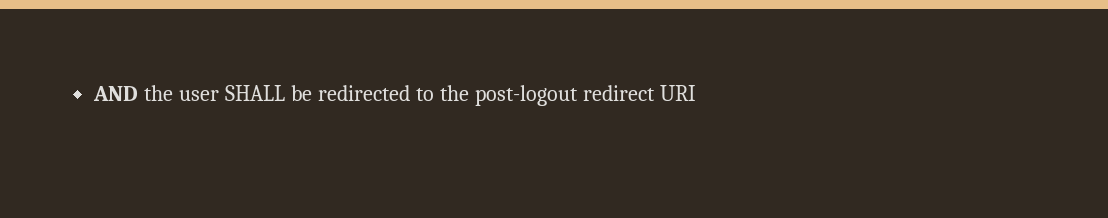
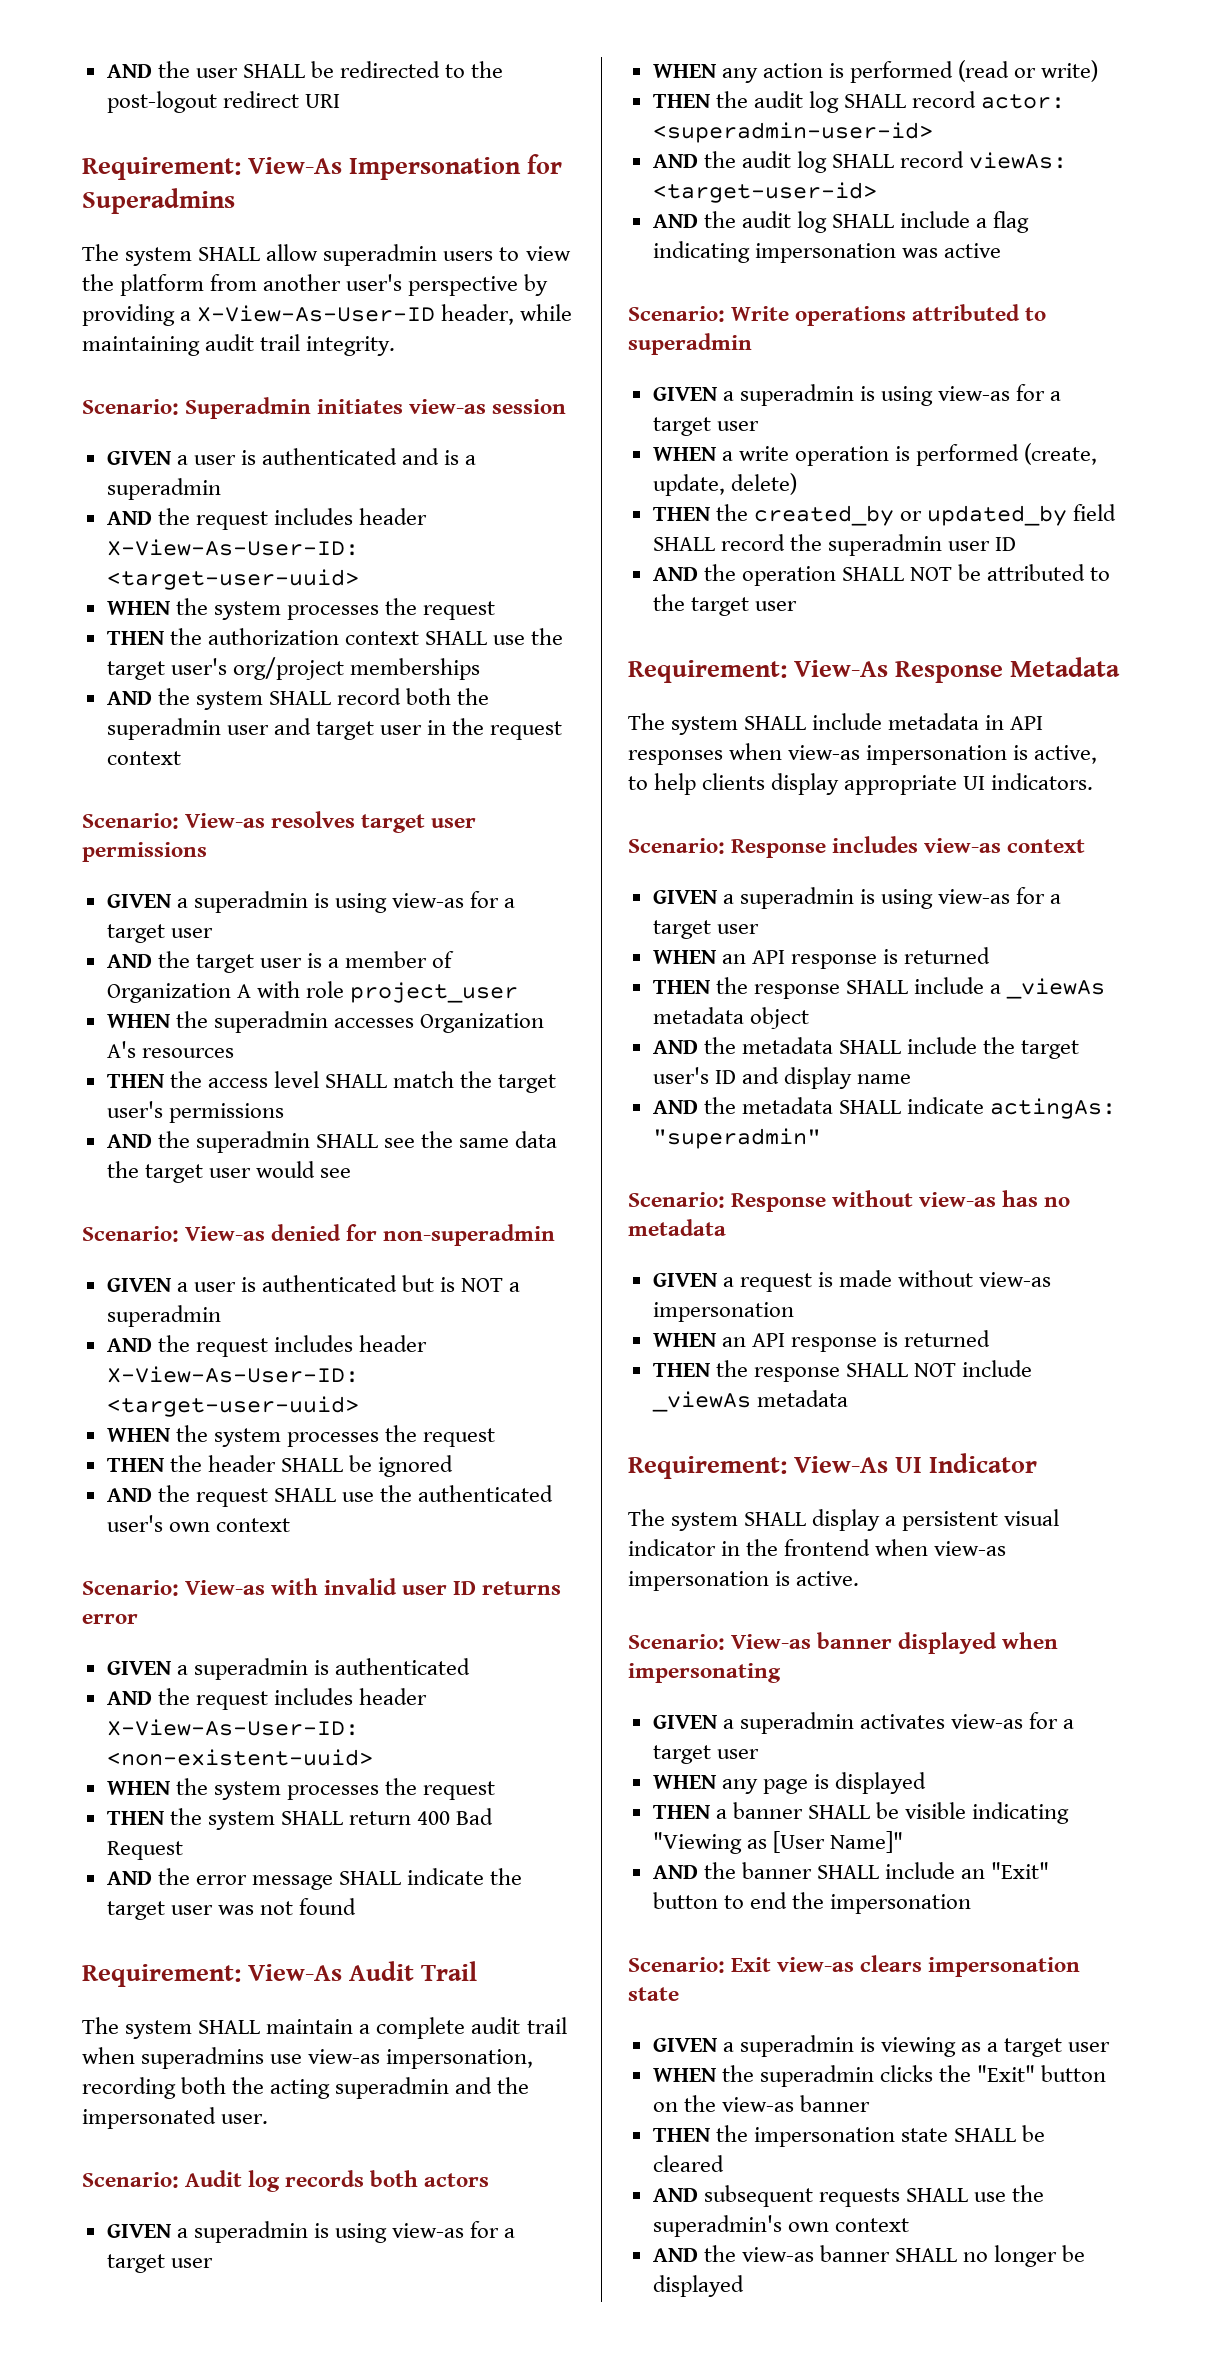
(696, 93) none -> [82,154,563,180] [82,188,235,214] [82,244,571,266] [82,274,549,296] [82,304,573,326] [82,334,396,356] [82,397,567,419] [106,448,477,465] [106,478,221,500] [106,508,428,530] [106,539,359,556] [106,569,359,590] [106,598,496,620] [106,628,564,645] [106,657,480,680] [106,688,490,710] [106,718,563,740] [106,751,181,765] [82,811,477,833] [82,842,207,862] [106,891,516,913] [106,924,213,943] [106,951,455,973] [106,981,519,1003] [106,1011,545,1033] [106,1041,234,1058] [106,1071,557,1093] [106,1101,284,1123] [106,1131,558,1153] [106,1161,352,1183] [82,1224,556,1246] [106,1275,521,1292] [106,1305,221,1327] [106,1335,428,1357] [106,1366,359,1383] [106,1396,359,1417] [106,1425,496,1447] [106,1455,454,1477] [106,1485,554,1507] [106,1515,290,1532] [82,1578,562,1596] [82,1614,138,1624] [106,1658,471,1680] [106,1688,428,1710] [106,1719,359,1736] [106,1749,373,1766] [106,1778,496,1800] [106,1808,494,1830] [106,1841,183,1860] [106,1868,523,1890] [106,1898,357,1920] [82,1961,478,1987] [82,2017,567,2039] [82,2047,534,2069] [82,2077,530,2099] [82,2107,269,2129] [82,2170,490,2192] [106,2221,516,2243] [106,2254,213,2273] [652,60,1099,83] [652,91,1066,113] [652,122,933,143] [652,151,1068,173] [652,182,877,203] [652,211,1030,233] [652,241,1001,263] [628,304,1047,326] [628,333,752,355] [652,384,1062,406] [652,417,759,436] [652,443,1098,466] [652,473,797,496] [652,504,1117,526] [652,534,1017,556] [652,564,1111,586] [652,594,797,616] [628,657,1121,683] [628,713,1044,735] [628,743,1098,765] [628,773,1094,795] [628,836,1086,858] [652,887,1062,909] [652,920,759,939] [652,947,991,969] [652,977,1106,999] [652,1007,809,1029] [652,1037,1080,1059] [652,1067,912,1089] [652,1097,1117,1119] [652,1128,821,1149] [628,1190,1071,1212] [628,1219,726,1236] [652,1270,1052,1292] [652,1302,794,1322] [652,1330,991,1352] [652,1360,1033,1382] [651,1390,848,1412] [628,1453,1038,1479] [628,1509,1060,1531] [628,1539,1007,1556] [628,1571,860,1591] [628,1632,1059,1654] [628,1663,781,1683] [652,1712,1075,1734] [652,1745,759,1764] [652,1772,927,1794] [652,1802,1070,1824] [652,1831,903,1854] [652,1862,1050,1879] [652,1892,972,1914] [628,1955,1081,1977] [628,1987,679,2001] [652,2035,1111,2057] [652,2065,1107,2087] [652,2095,870,2112] [652,2125,1046,2147] [652,2155,724,2172] [652,2185,1045,2207] [652,2215,909,2237] [652,2245,1086,2267] [652,2275,744,2297] // Requirement: View-As Impersonation for Superadmins // The system SHALL allow superadmin users to view the platform from another user's perspective by providing a X-View-As-User-ID header, while maintaining audit trail integrity. // Scenario: Superadmin initiates view-as session // GIVEN a user is authenticated and is a superadmin // AND the request includes header X-View-As-User-ID: <target-user-uuid> // WHEN the system processes the request // THEN the authorization context SHALL use the target user's org/project memberships // AND the system SHALL record both the superadmin user and target user in the request context // Scenario: View-as resolves target user permissions // GIVEN a superadmin is using view-as for a target user // AND the target user is a member of Organization A with role project_user // WHEN the superadmin accesses Organization A's resources // THEN the access level SHALL match the target user's permissions // AND the superadmin SHALL see the same data the target user would see // Scenario: View-as denied for non-superadmin // GIVEN a user is authenticated but is NOT a superadmin // AND the request includes header X-View-As-User-ID: <target-user-uuid> // WHEN the system processes the request // THEN the header SHALL be ignored // AND the request SHALL use the authenticated user's own context // Scenario: View-as with invalid user ID returns error // GIVEN a superadmin is authenticated // AND the request includes header X-View-As-User-ID: <non-existent-uuid> // WHEN the system processes the request // THEN the system SHALL return 400 Bad Request // AND the error message SHALL indicate the target user was not found // Requirement: View-As Audit Trail // The system SHALL maintain a complete audit trail when superadmins use view-as impersonation, recording both the acting superadmin and the impersonated user. // Scenario: Audit log records both actors // GIVEN a superadmin is using view-as for a target user // WHEN any action is performed (read or write) // THEN the audit log SHALL record actor: <superadmin-user-id> // AND the audit log SHALL record viewAs: <target-user-id> // AND the audit log SHALL include a flag indicating impersonation was active // Scenario: Write operations attributed to superadmin // GIVEN a superadmin is using view-as for a target user // WHEN a write operation is performed (create, update, delete) // THEN the created_by or updated_by field SHALL record the superadmin user ID // AND the operation SHALL NOT be attributed to the target user // Requirement: View-As Response Metadata // The system SHALL include metadata in API responses when view-as impersonation is active, to help clients display appropriate UI indicators. // Scenario: Response includes view-as context // GIVEN a superadmin is using view-as for a target user // WHEN an API response is returned // THEN the response SHALL include a _viewAs metadata object // AND the metadata SHALL include the target user's ID and display name // AND the metadata SHALL indicate actingAs: "superadmin" // Scenario: Response without view-as has no metadata // GIVEN a request is made without view-as impersonation // WHEN an API response is returned // THEN the response SHALL NOT include _viewAs metadata // Requirement: View-As UI Indicator // The system SHALL display a persistent visual indicator in the frontend when view-as impersonation is active. // Scenario: View-as banner displayed when impersonating // GIVEN a superadmin activates view-as for a target user // WHEN any page is displayed // THEN a banner SHALL be visible indicating "Viewing as [User Name]" // AND the banner SHALL include an "Exit" button to end the impersonation // Scenario: Exit view-as clears impersonation state // GIVEN a superadmin is viewing as a target user // WHEN the superadmin clicks the "Exit" button on the view-as banner // THEN the impersonation state SHALL be cleared // AND subsequent requests SHALL use the superadmin's own context // AND the view-as banner SHALL no longer be displayed

